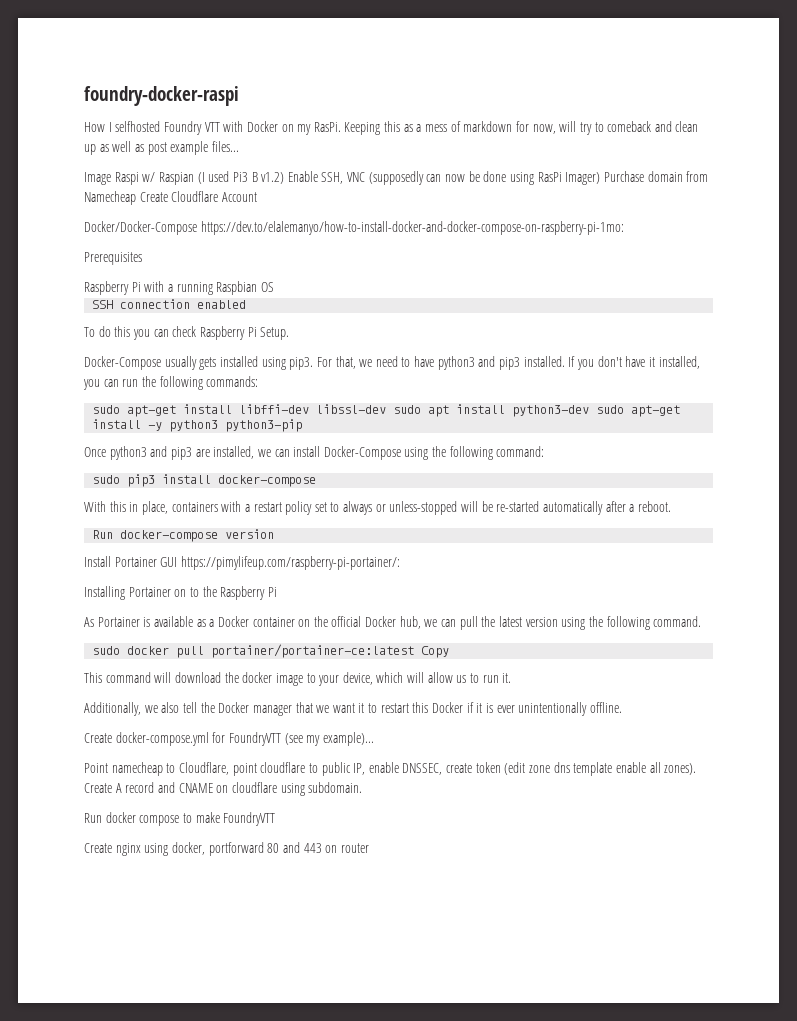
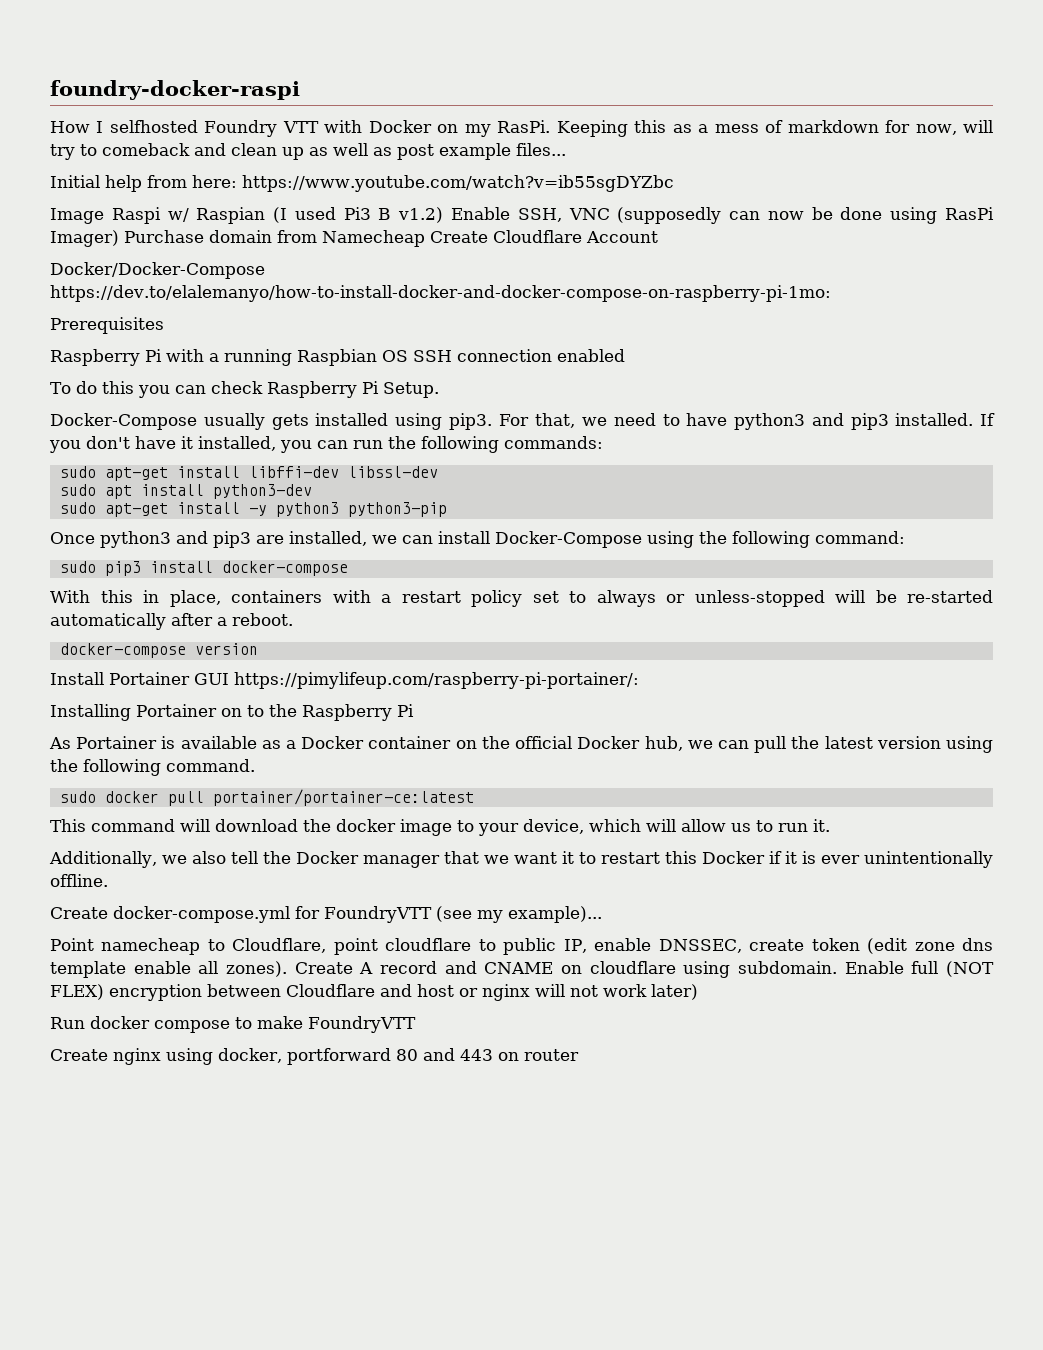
(239, 146) none -> [50,175,674,192] // Initial help from here: https://www.youtube.com/watch?v=ib55sgDYZbc
(274, 287) // -> (408, 356) none
(387, 409) none -> (438, 472) //
(590, 411) none -> (312, 491) //
[92,530,114,539] Run -> (293, 619) none
[421,646,450,658] Copy -> (474, 797) none
(363, 787) none -> [844,961,994,977] [50,984,698,1001] Enable full (NOT FLEX) encryption between Cloudflare and host or nginx will not work later)

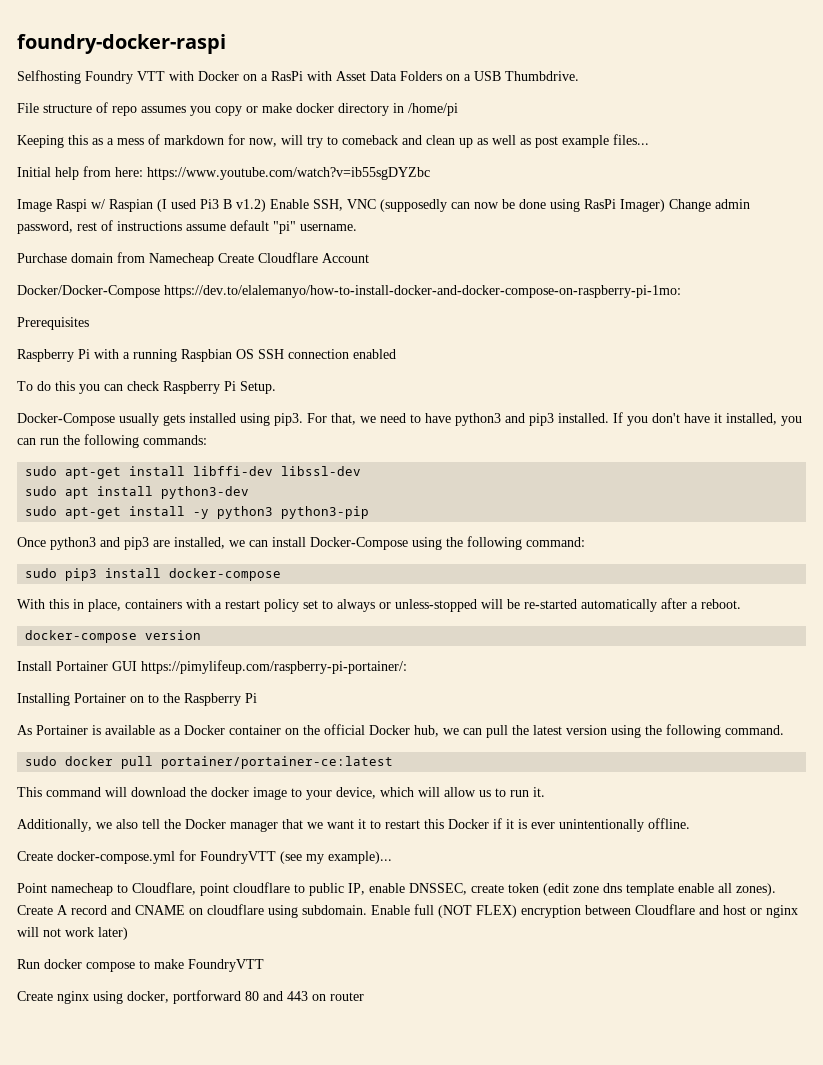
[50,120,198,133] How I selfhosted -> [17,70,81,84] Selfhosting
[464,120,551,137] my RasPi. -> [261,71,579,81] [17,102,458,116] a RasPi with Asset Data Folders on a USB Thumbdrive. // File structure of repo assumes you copy or make docker directory in /home/pi //
(119, 238) none -> [669,199,750,212] [17,220,357,234] Change admin password, rest of instructions assume default "pi" username. //

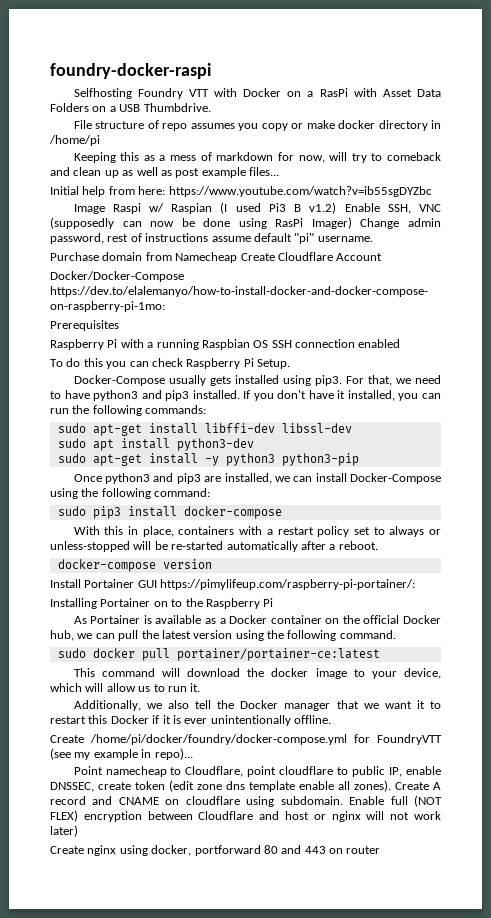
[57,851,175,864] docker-compose.yml -> [90,734,347,745] /home/pi/docker/foundry/docker-compose.yml
[328,851,392,864] example)... -> [93,748,193,760] example in repo)...
[17,959,264,972] // Run docker compose to make FoundryVTT -> (78, 831) none

